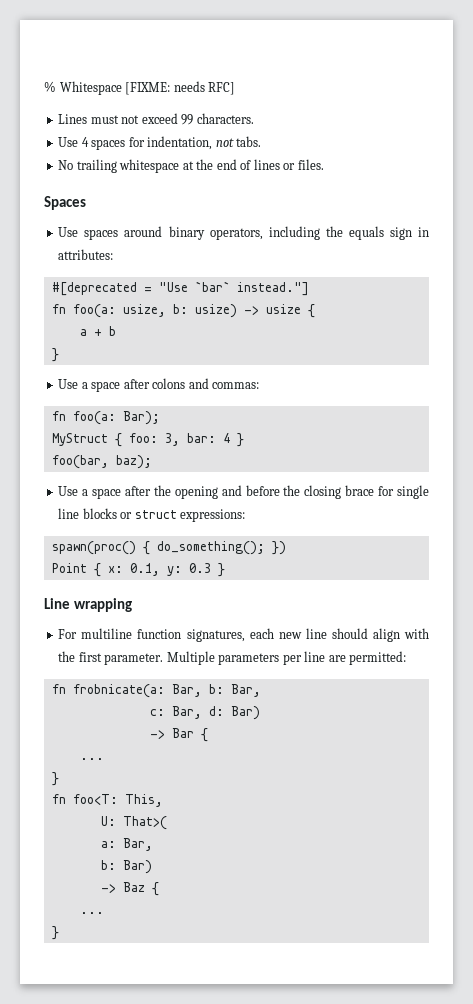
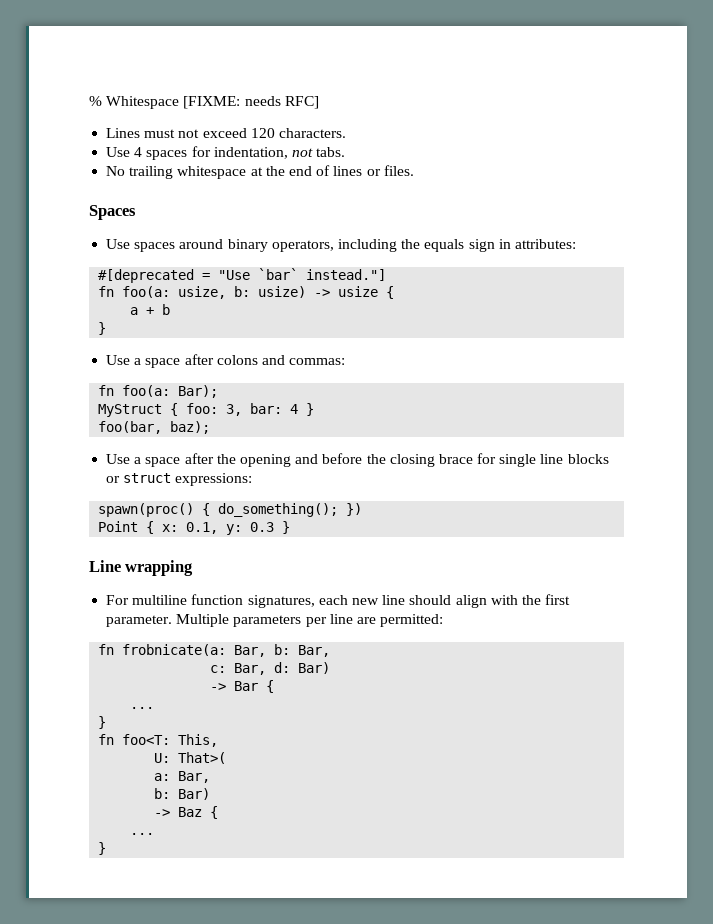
[181,114,194,125] 99 -> [250,128,275,138] 120

